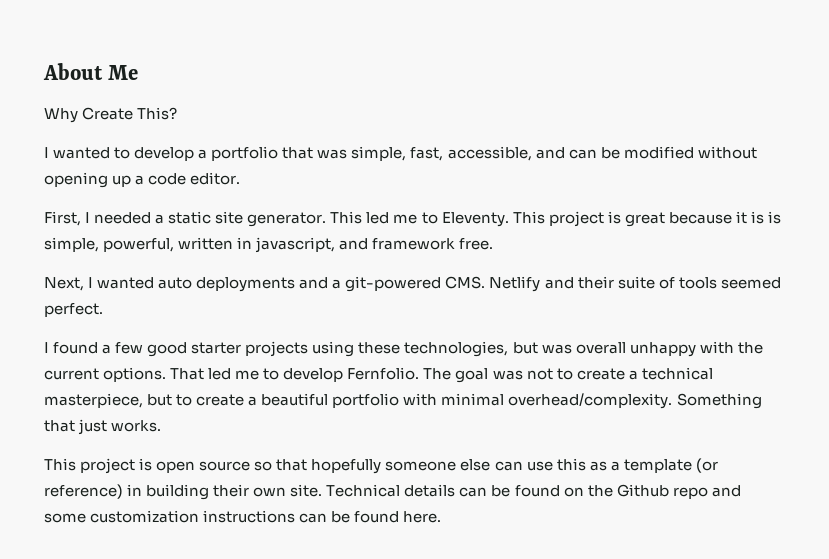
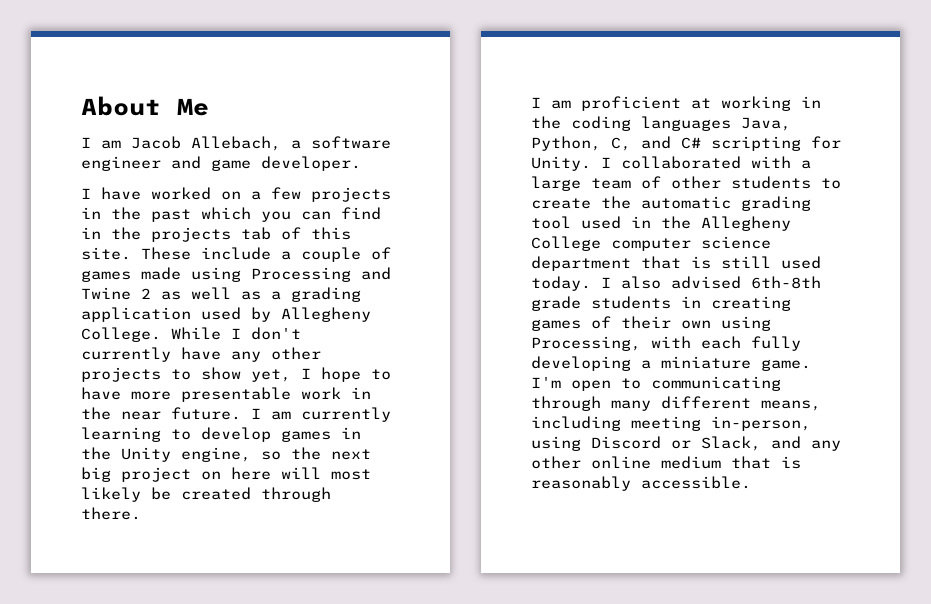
[44,107,178,123] [44,146,757,161] [44,172,241,188] [44,211,781,227] [44,237,494,253] [44,276,781,292] [44,303,103,317] [44,341,763,357] [44,367,713,383] [44,393,762,409] [44,419,162,435] [44,458,718,474] [44,484,741,500] [44,510,442,523] Why Create This? // I wanted to develop a portfolio that was simple, fast, accessible, and can be modified without opening up a code editor. // First, I needed a static site generator. This led me to Eleventy. This project is great because it is is simple, powerful, written in javascript, and framework free. // Next, I wanted auto deployments and a git-powered CMS. Netlify and their suite of tools seemed perfect. // I found a few good starter projects using these technologies, but was overall unhappy with the current options. That led me to develop Fernfolio. The goal was not to create a technical masterpiece, but to create a beautiful portfolio with minimal overhead/complexity. Something that just works. // This project is open source so that hopefully someone else can use this as a template (or reference) in building their own site. Technical details can be found on the Github repo and some customization instructions can be found here. -> [81,136,391,151] [81,156,361,171] [81,187,391,202] [81,207,381,222] [81,227,351,242] [81,247,391,262] [81,267,391,282] [81,287,361,302] [81,307,371,322] [81,327,301,342] [81,347,321,362] [81,367,391,382] [81,387,371,402] [81,407,391,422] [81,427,361,442] [81,447,371,462] [81,467,371,482] [81,487,331,502] [81,507,141,520] [531,96,821,111] [531,116,791,131] [531,136,841,151] [531,156,811,171] [531,176,841,191] [531,196,811,211] [531,216,791,231] [531,236,771,251] [531,256,821,271] [531,276,821,291] [531,296,791,311] [531,316,771,331] [531,336,801,351] [531,356,811,371] [531,376,781,391] [531,396,821,411] [531,416,811,431] [531,436,841,451] [531,456,801,469] [531,476,751,491] I am Jacob Allebach, a software engineer and game developer. // I have worked on a few projects in the past which you can find in the projects tab of this site. These include a couple of games made using Processing and Twine 2 as well as a grading application used by Allegheny College. While I don't currently have any other projects to show yet, I hope to have more presentable work in the near future. I am currently learning to develop games in the Unity engine, so the next big project on here will most likely be created through there. // I am proficient at working in the coding languages Java, Python, C, and C# scripting for Unity. I collaborated with a large team of other students to create the automatic grading tool used in the Allegheny College computer science department that is still used today. I also advised 6th-8th grade students in creating games of their own using Processing, with each fully developing a miniature game. I'm open to communicating through many different means, including meeting in-person, using Discord or Slack, and any other online medium that is reasonably accessible.

